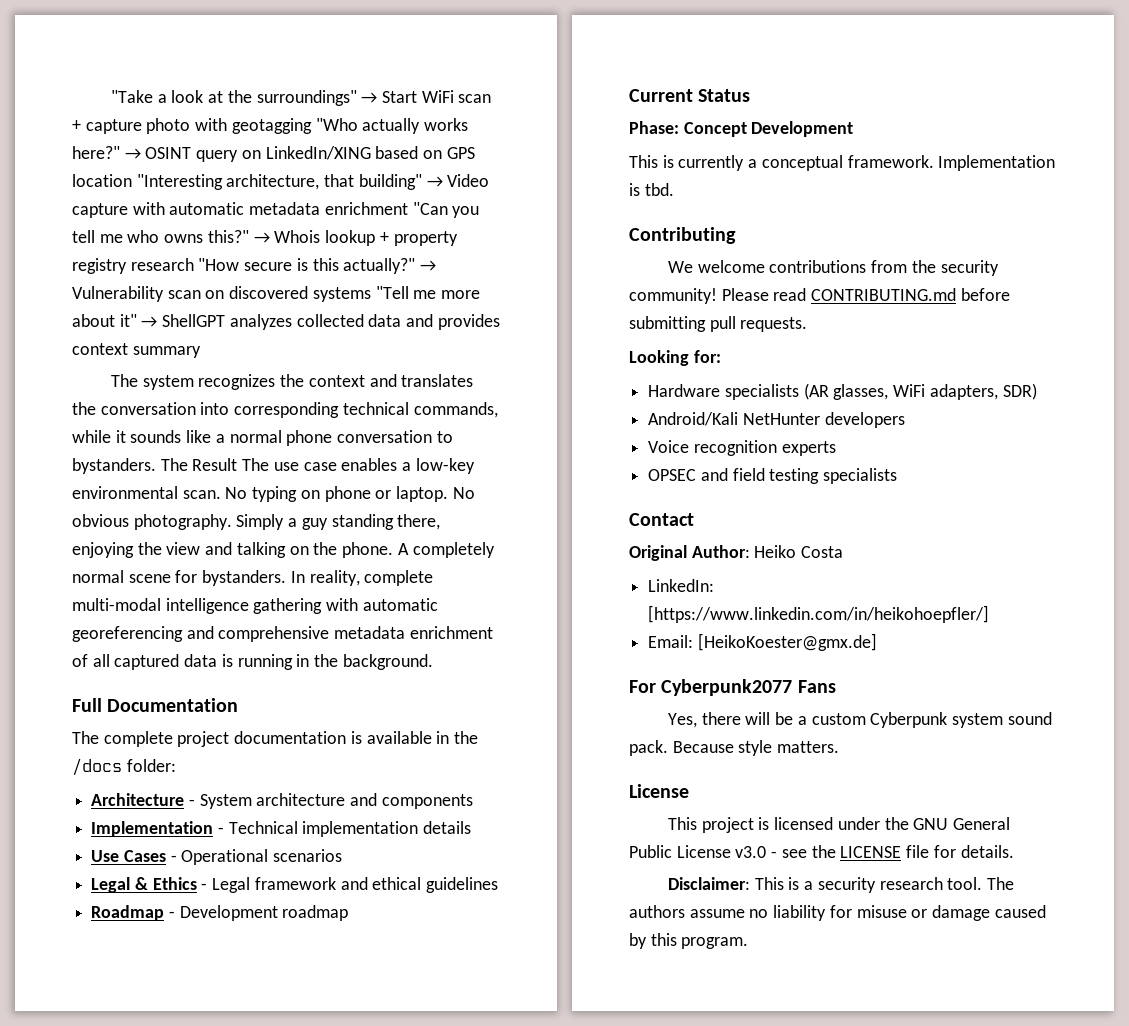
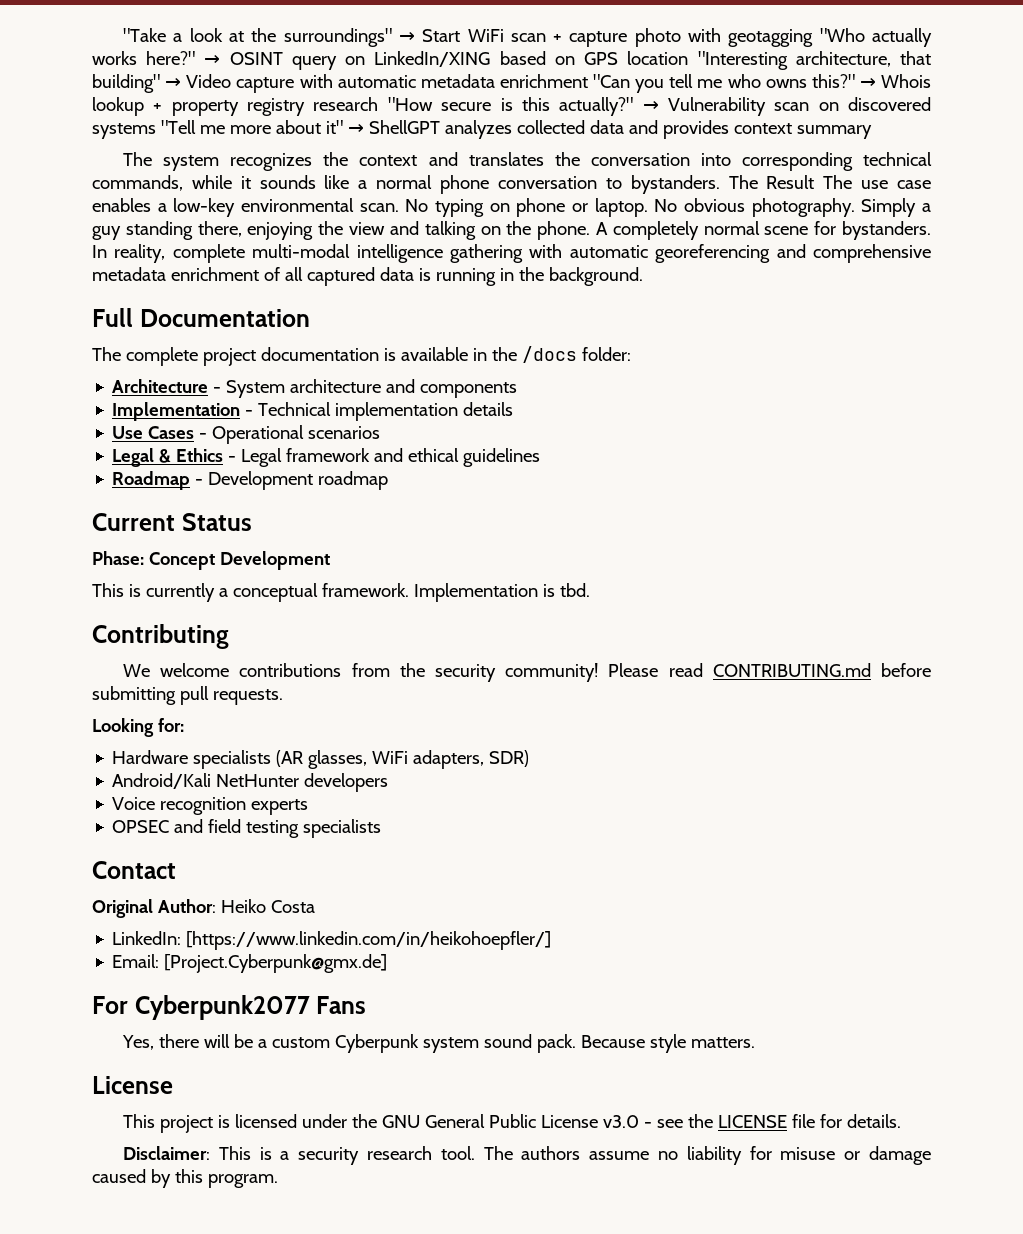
[697,633,877,651] [HeikoKoester@gmx.de] -> [164,954,388,973] [Project.Cyberpunk@gmx.de]

